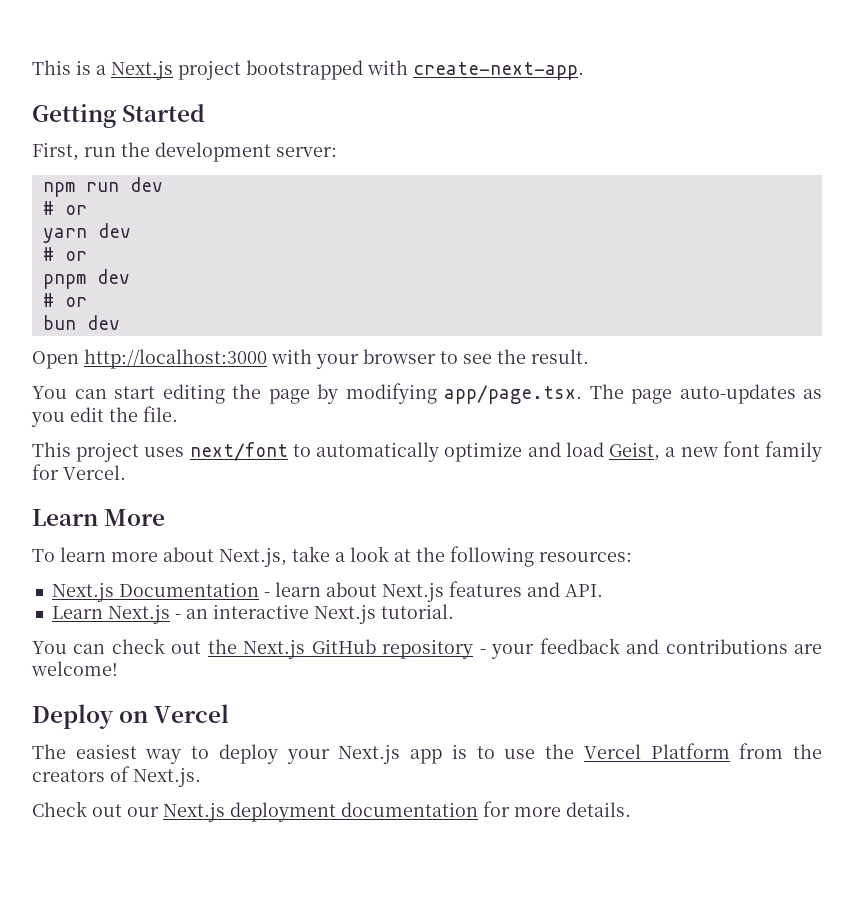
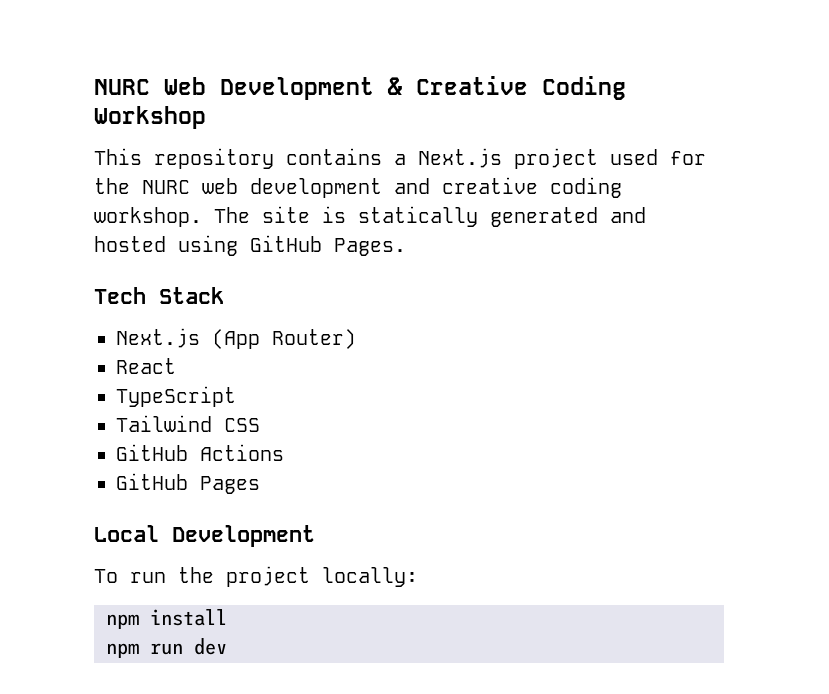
[32,60,584,80] [32,104,206,128] [32,142,337,162] [42,177,163,197] [42,201,87,215] [42,223,131,243] [42,247,87,261] [42,269,130,289] [42,293,87,307] [42,315,120,330] [32,349,589,369] [32,383,822,404] [31,406,178,427] [32,441,823,462] [32,464,126,480] [32,509,166,526] [32,546,632,567] [51,581,603,602] [51,604,454,624] [32,638,822,659] [31,661,118,676] [32,704,230,729] [32,743,823,764] [32,766,201,787] [32,801,631,822] This is a Next.js project bootstrapped with create-next-app. // Getting Started // First, run the development server: // npm run dev // # or // yarn dev // # or // pnpm dev // # or // bun dev // Open http://localhost:3000 with your browser to see the result. // You can start editing the page by modifying app/page.tsx. The page auto-updates as you edit the file. // This project uses next/font to automatically optimize and load Geist, a new font family for Vercel. // Learn More // To learn more about Next.js, take a look at the following resources: // Next.js Documentation - learn about Next.js features and API. // Learn Next.js - an interactive Next.js tutorial. // You can check out the Next.js GitHub repository - your feedback and contributions are welcome! // Deploy on Vercel // The easiest way to deploy your Next.js app is to use the Vercel Platform from the creators of Next.js. // Check out our Next.js deployment documentation for more details. -> [94,76,626,100] [94,106,206,129] [94,148,706,169] [94,177,622,198] [94,206,646,227] [94,235,406,256] [94,287,224,304] [116,328,356,349] [116,358,176,374] [116,386,236,407] [116,415,260,432] [116,444,284,461] [116,473,260,494] [94,525,315,547] [94,566,418,587] [106,609,227,629] [106,638,227,658] NURC Web Development & Creative Coding Workshop // This repository contains a Next.js project used for the NURC web development and creative coding workshop. The site is statically generated and hosted using GitHub Pages. // Tech Stack // Next.js (App Router) // React // TypeScript // Tailwind CSS // GitHub Actions // GitHub Pages // Local Development // To run the project locally: // npm install // npm run dev

